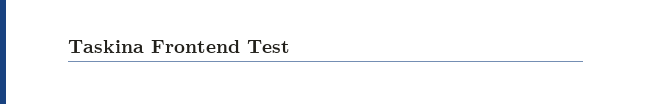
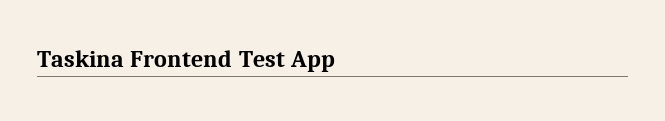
(290, 46) none -> [290,51,336,72] App

